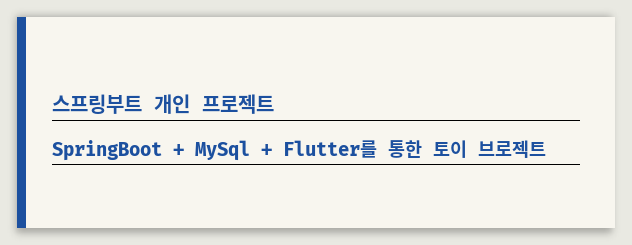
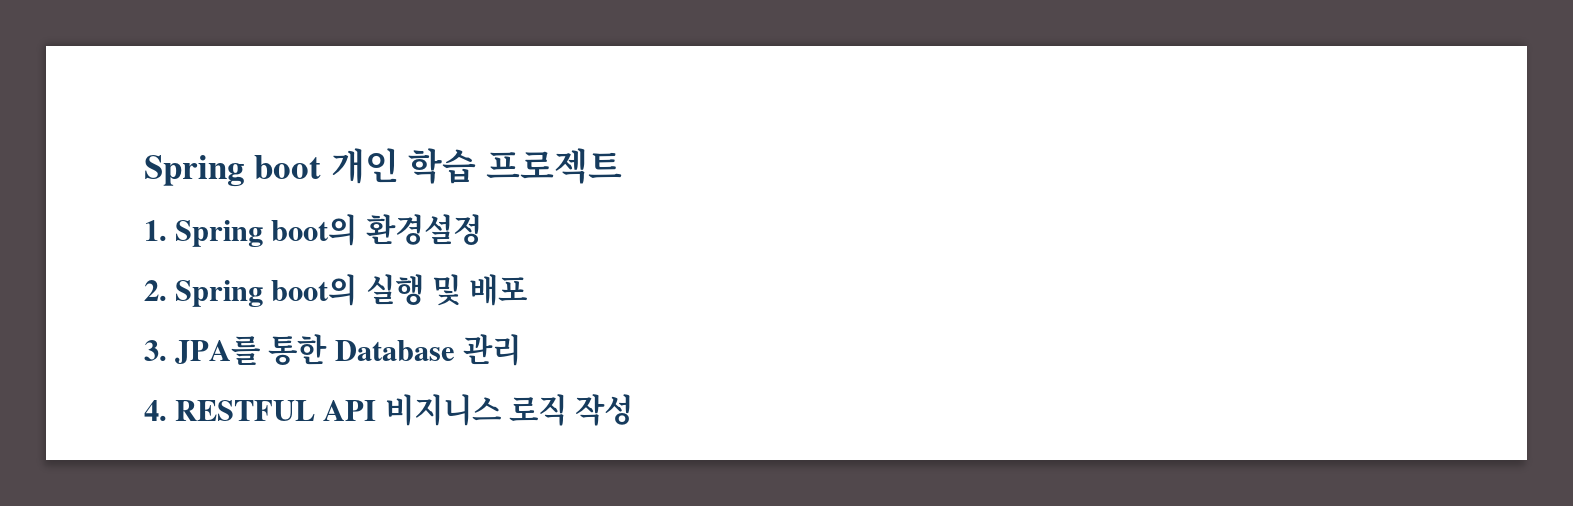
[52,94,274,114] [52,140,546,161] 스프링부트 개인 프로젝트 // SpringBoot + MySql + Flutter를 통한 토이 브로젝트 -> [144,148,622,187] [144,214,482,247] [144,274,528,307] [144,334,521,366] [144,394,634,426] Spring boot 개인 학습 프로젝트 // 1. Spring boot의 환경설정 // 2. Spring boot의 실행 및 배포 // 3. JPA를 통한 Database 관리 // 4. RESTFUL API 비지니스 로직 작성

